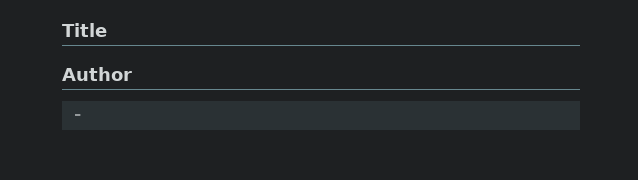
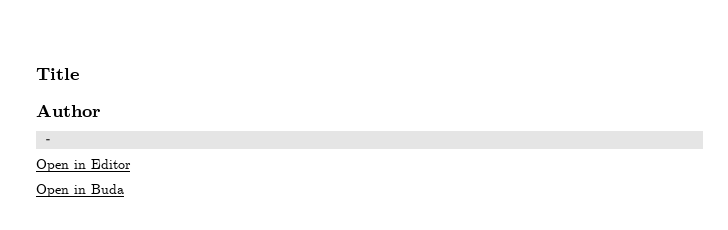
(84, 117) none -> [36,159,131,172] [36,184,124,197] // Open in Editor // Open in Buda

